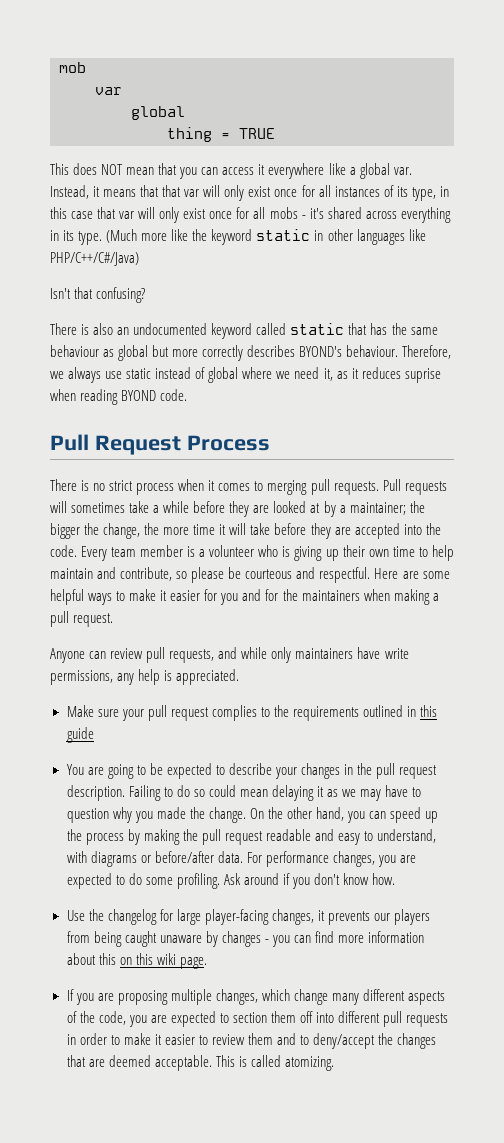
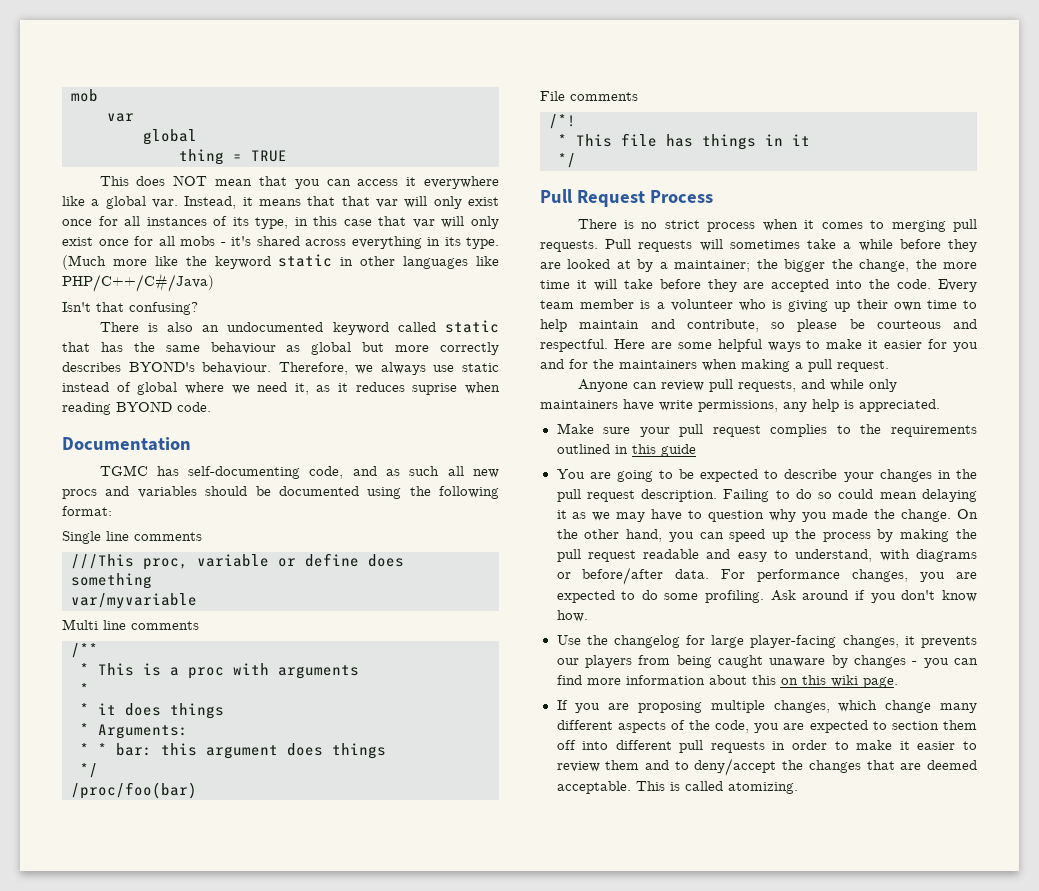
(188, 395) none -> [62,437,191,451] [99,465,499,479] [62,486,499,499] [62,506,112,516] [62,531,202,544] [71,553,404,570] [71,573,152,589] [71,593,197,609] [62,619,199,630] [71,643,98,658] [80,663,359,679] [80,683,89,695] [80,703,224,719] [80,723,188,739] [80,743,386,759] [80,763,98,778] [71,782,197,799] [540,91,638,101] [549,114,576,129] [558,133,810,150] [558,153,576,168] // Documentation // TGMC has self-documenting code, and as such all new procs and variables should be documented using the following format: // Single line comments // ///This proc, variable or define does something // var/myvariable // Multi line comments // /** // * This is a proc with arguments // * // * it does things // * Arguments: // * * bar: this argument does things // */ // /proc/foo(bar) // File comments // /*! // * This file has things in it // */

